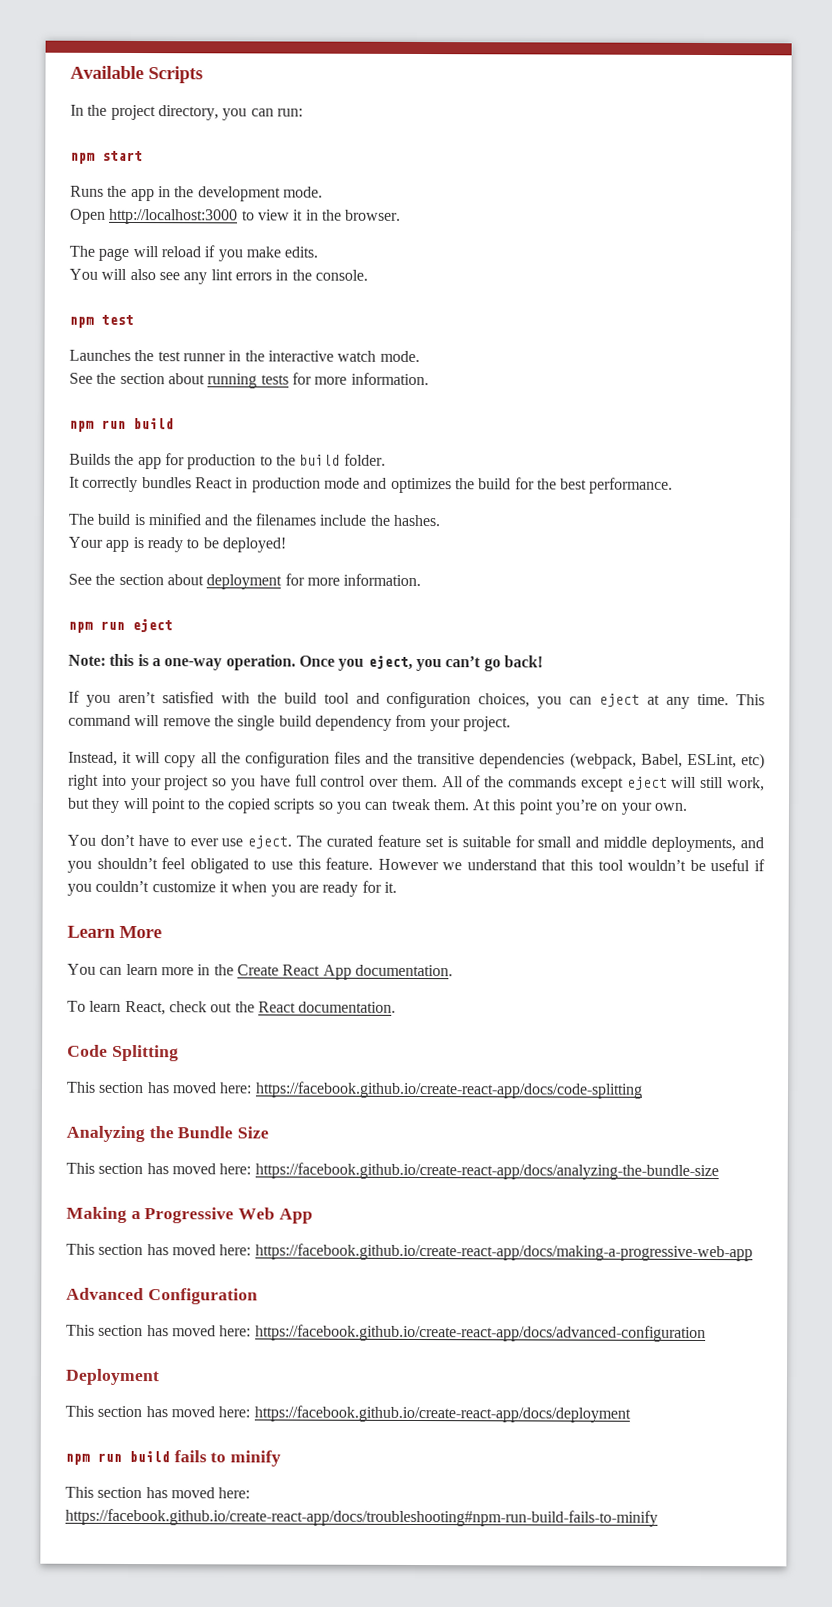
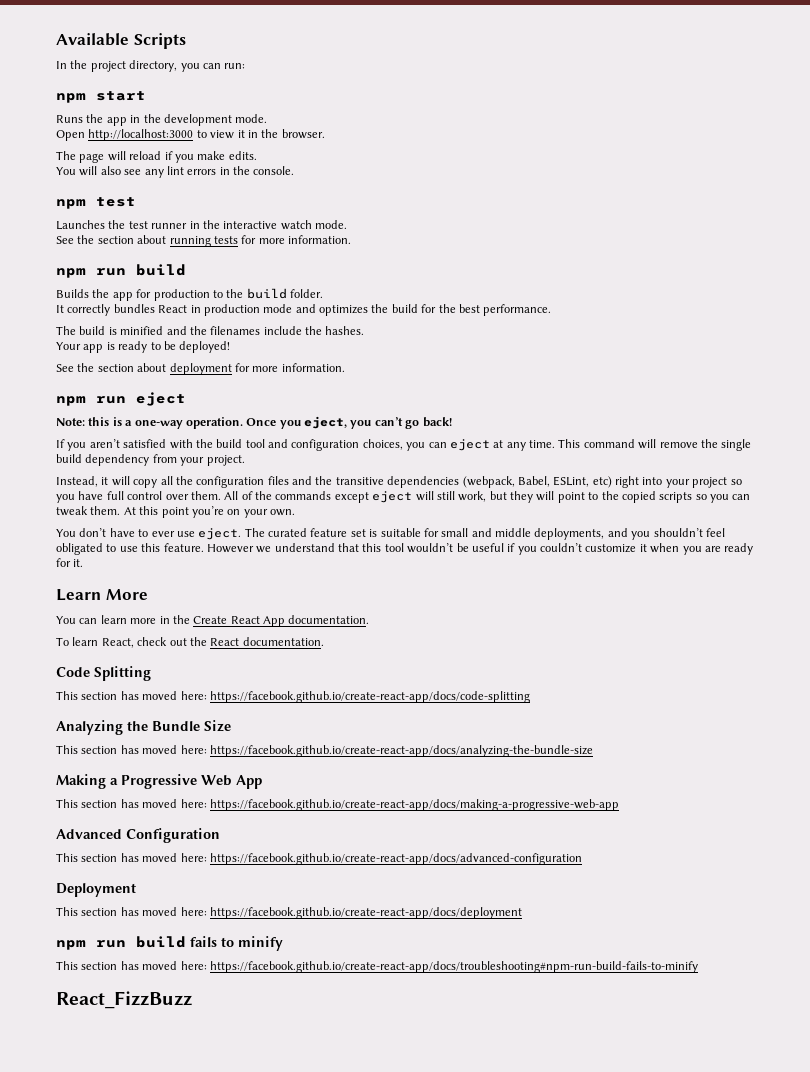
(658, 1517) none -> [56,991,192,1009] // React_FizzBuzz

